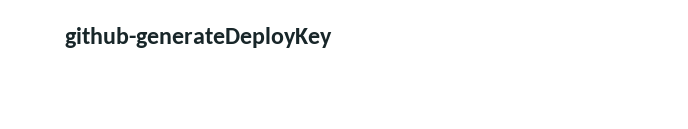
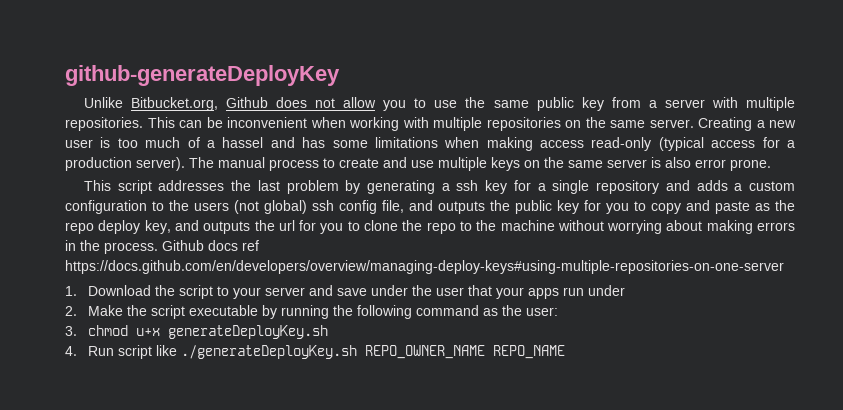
(332, 37) none -> [83,97,796,111] [65,117,796,131] [65,137,796,151] [65,157,771,171] [83,180,795,194] [65,200,795,214] [65,220,795,234] [65,240,259,254] [65,260,784,274] [65,285,625,299] [65,305,558,319] [65,325,328,339] [65,345,565,359] // Unlike Bitbucket.org, Github does not allow you to use the same public key from a server with multiple repositories. This can be inconvenient when working with multiple repositories on the same server. Creating a new user is too much of a hassel and has some limitations when making access read-only (typical access for a production server). The manual process to create and use multiple keys on the same server is also error prone. // This script addresses the last problem by generating a ssh key for a single repository and adds a custom configuration to the users (not global) ssh config file, and outputs the public key for you to copy and paste as the repo deploy key, and outputs the url for you to clone the repo to the machine without worrying about making errors in the process. Github docs ref https://docs.github.com/en/developers/overview/managing-deploy-keys#using-multiple-repositories-on-one-server // 1. Download the script to your server and save under the user that your apps run under // 2. Make the script executable by running the following command as the user: // 3. chmod u+x generateDeployKey.sh // 4. Run script like ./generateDeployKey.sh REPO_OWNER_NAME REPO_NAME

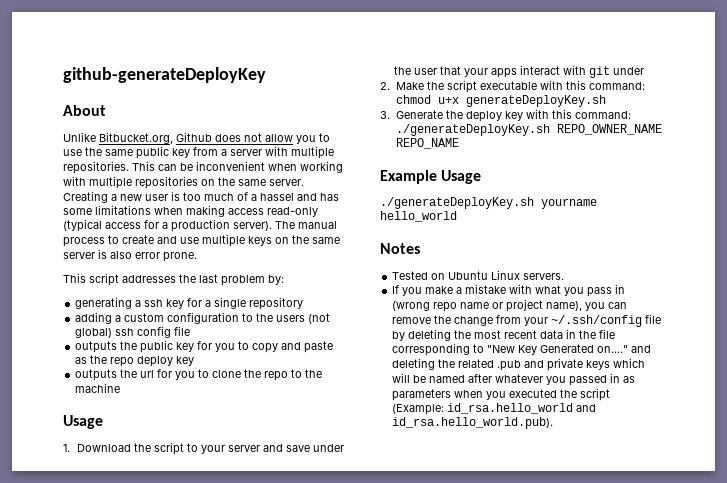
(340, 75) none -> [63,105,106,116] // About
[345,180,361,194] by -> [268,275,284,285] by: //
[665,180,728,191] and adds -> [75,312,113,324] // adding
[382,200,433,213] file, and -> [174,326,191,336] file //
[144,220,199,234] key, and -> [176,356,195,366] key //
[557,220,795,234] [65,240,259,254] [65,260,784,274] without worrying about making errors in the process. Github docs ref https://docs.github.com/en/developers/overview/managing-deploy-keys#using-multiple-repositories-on-one-server -> [63,415,103,429] // Usage
[562,287,584,296] run -> [519,65,610,78] interact with git
[261,305,558,319] [65,325,328,339] [65,345,565,359] by running the following command as the user: // 3. chmod u+x generateDeployKey.sh // 4. Run script like ./generateDeployKey.sh REPO_OWNER_NAME REPO_NAME -> [539,80,645,90] [395,95,606,107] [380,109,631,122] [395,124,662,136] [395,138,459,149] [380,170,482,184] [380,197,597,209] [380,211,457,222] [380,243,420,254] [392,270,565,280] [392,284,626,297] [392,299,628,312] [392,314,662,327] [392,329,616,341] [392,343,652,356] [392,358,646,371] [392,373,636,386] [392,388,611,401] [392,403,597,415] [392,417,554,429] with this command: chmod u+x generateDeployKey.sh // 3. Generate the deploy key with this command: ./generateDeployKey.sh REPO_OWNER_NAME REPO_NAME // Example Usage // ./generateDeployKey.sh yourname hello_world // Notes // Tested on Ubuntu Linux servers. // If you make a mistake with what you pass in (wrong repo name or project name), you can remove the change from your ~/.ssh/config file by deleting the most recent data in the file corresponding to "New Key Generated on...." and deleting the related .pub and private keys which will be named after whatever you passed in as parameters when you executed the script (Example: id_rsa.hello_world and id_rsa.hello_world.pub).

